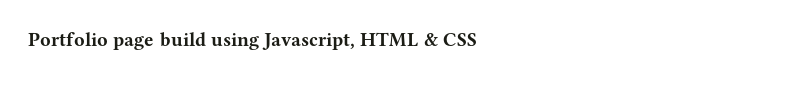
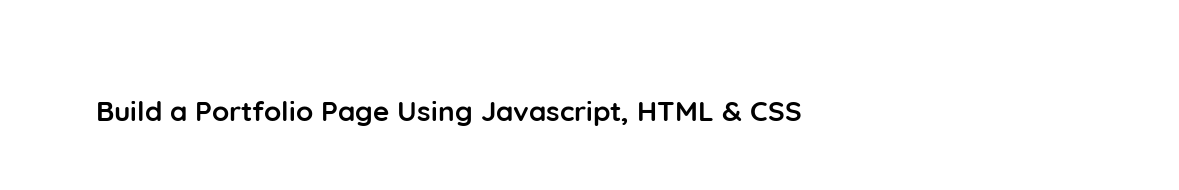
[28,32,259,50] Portfolio page build using -> [96,100,473,126] Build a Portfolio Page Using

